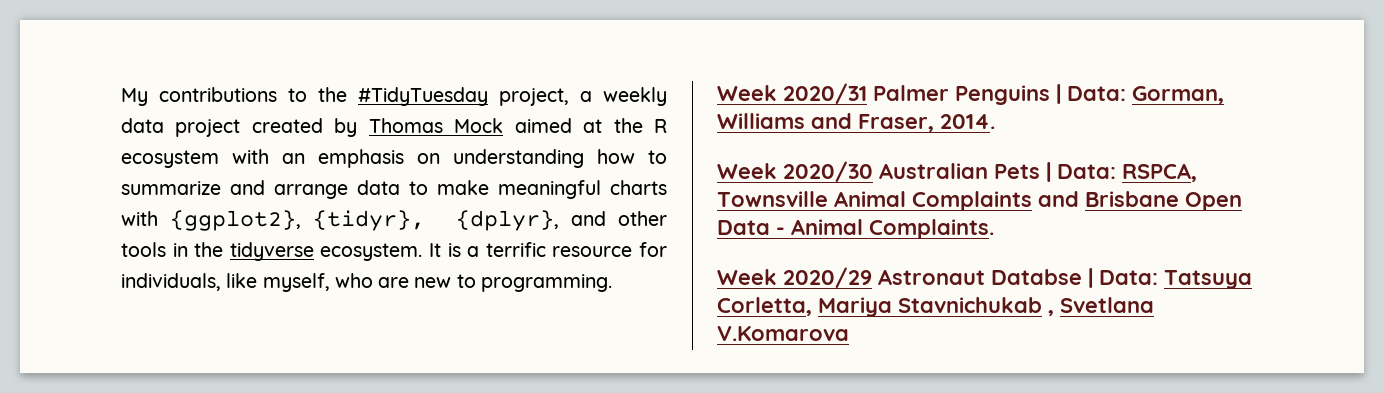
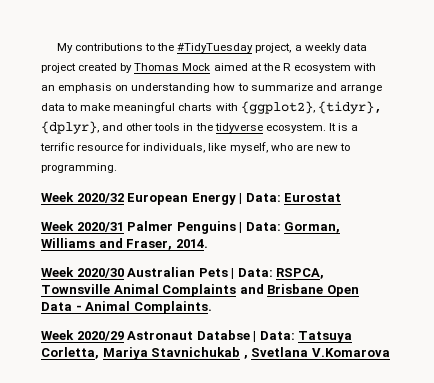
(612, 283) none -> [41,192,342,205] // Week 2020/32 European Energy | Data: Eurostat

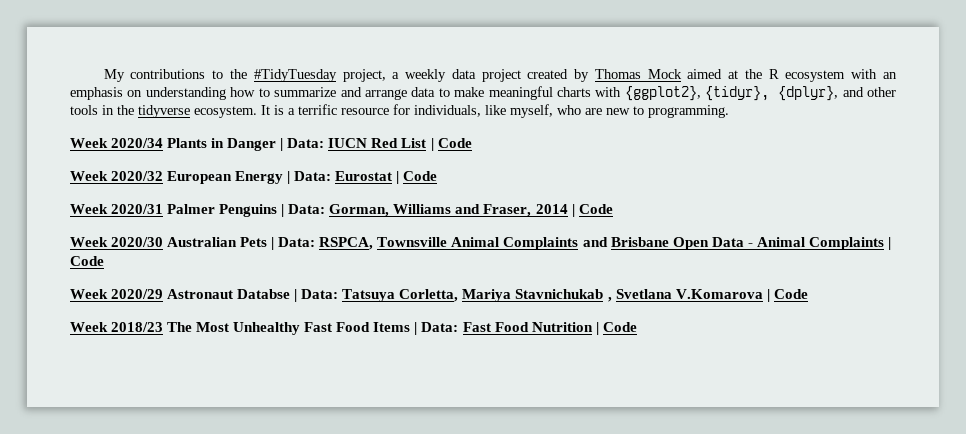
(117, 168) none -> [70,138,472,151] // Week 2020/34 Plants in Danger | Data: IUCN Red List | Code
(342, 197) none -> [396,171,438,184] | Code
[175,239,208,248] 2014. -> [535,204,613,217] 2014 | Code
[133,301,212,314] Complaints. -> [808,237,891,250] [70,256,104,266] Complaints | Code
(390, 352) none -> [766,289,808,302] [70,322,637,335] | Code // Week 2018/23 The Most Unhealthy Fast Food Items | Data: Fast Food Nutrition | Code

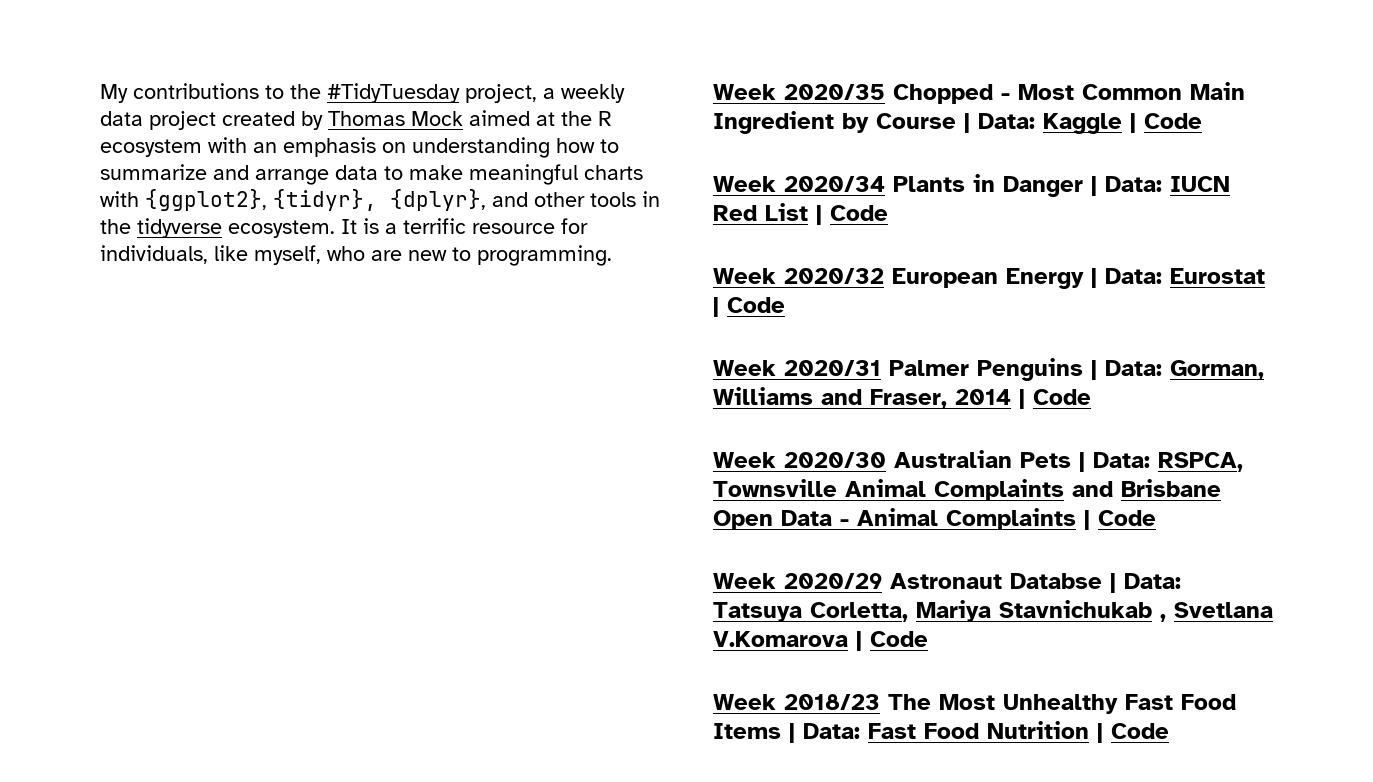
(729, 111) none -> [713,82,1245,104] [713,111,1202,134] // Week 2020/35 Chopped - Most Common Main Ingredient by Course | Data: Kaggle | Code

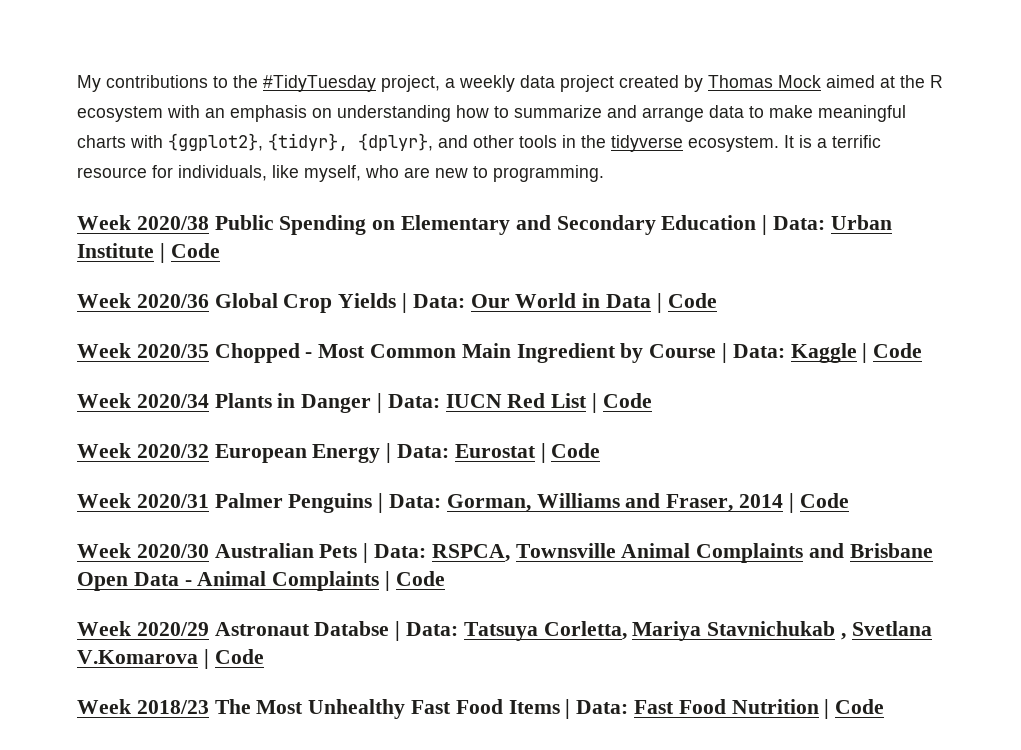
(612, 255) none -> [77,215,892,235] [77,243,220,263] [77,293,717,313] // Week 2020/38 Public Spending on Elementary and Secondary Education | Data: Urban Institute | Code // Week 2020/36 Global Crop Yields | Data: Our World in Data | Code

